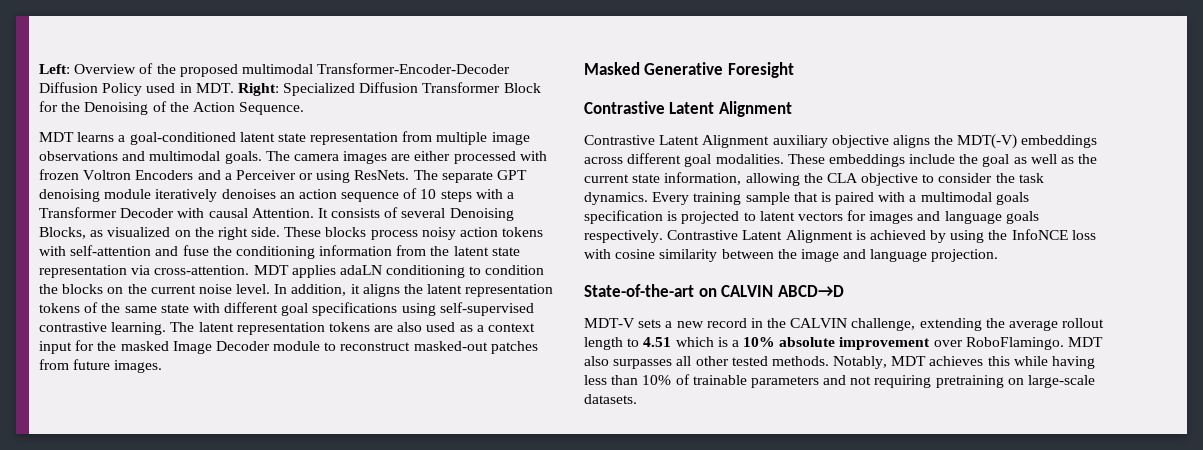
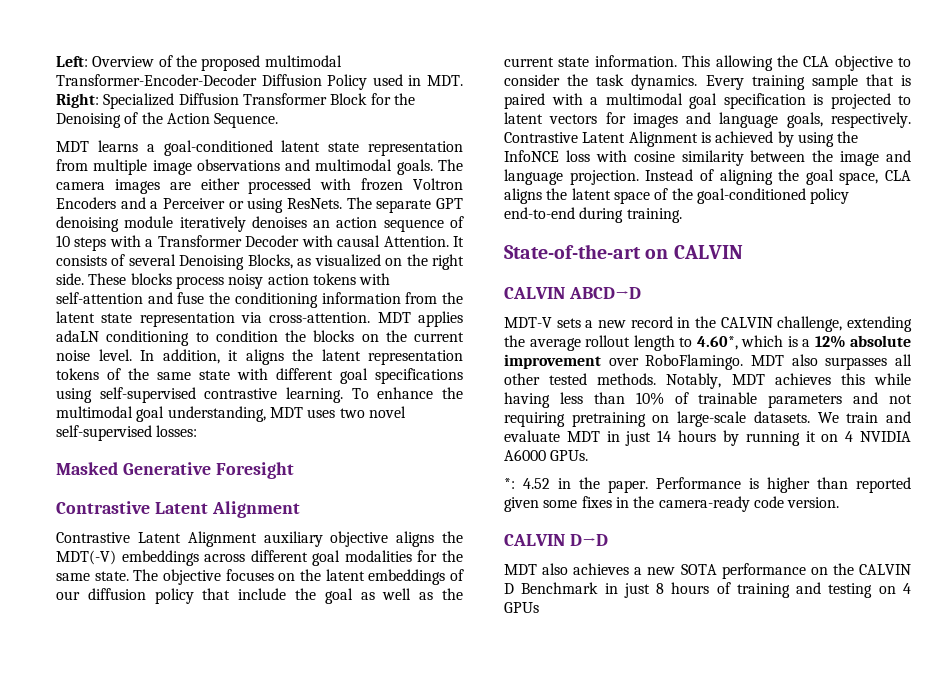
[170,322,536,335] [39,340,538,354] [39,359,163,373] The latent representation tokens are also used as a context input for the masked Image Decoder module to reconstruct masked-out patches from future images. -> [351,387,464,399] [56,406,406,422] [56,425,198,441] To enhance the multimodal goal understanding, MDT uses two novel self-supervised losses:
[715,154,905,167] modalities. These embeddings -> [344,550,463,562] [56,569,465,585] [56,588,231,604] modalities for the same state. The objective focuses on the latent embeddings of our diffusion policy that
[664,172,742,185] information, -> [594,55,711,67] information. This
[995,192,1029,205] goals -> [689,93,717,109] goal
[1005,211,1039,224] goals -> [786,112,823,128] goals,
(999, 255) none -> [645,169,911,185] [504,188,850,204] [504,207,682,223] Instead of aligning the goal space, CLA aligns the latent space of the goal-conditioned policy end-to-end during training.
(774, 291) none -> [504,287,565,299] // CALVIN
[643,337,672,347] 4.51 -> [696,336,738,350] 4.60*,
[743,337,776,347] 10% -> [814,335,846,348] 12%
(637, 399) none -> [817,411,911,423] [504,430,911,446] [504,449,589,461] [504,477,911,493] [504,496,840,512] [504,534,608,546] [504,563,911,579] [504,582,911,598] [504,602,539,613] We train and evaluate MDT in just 14 hours by running it on 4 NVIDIA A6000 GPUs. // *: 4.52 in the paper. Performance is higher than reported given some fixes in the camera-ready code version. // CALVIN D→D // MDT also achieves a new SOTA performance on the CALVIN D Benchmark in just 8 hours of training and testing on 4 GPUs

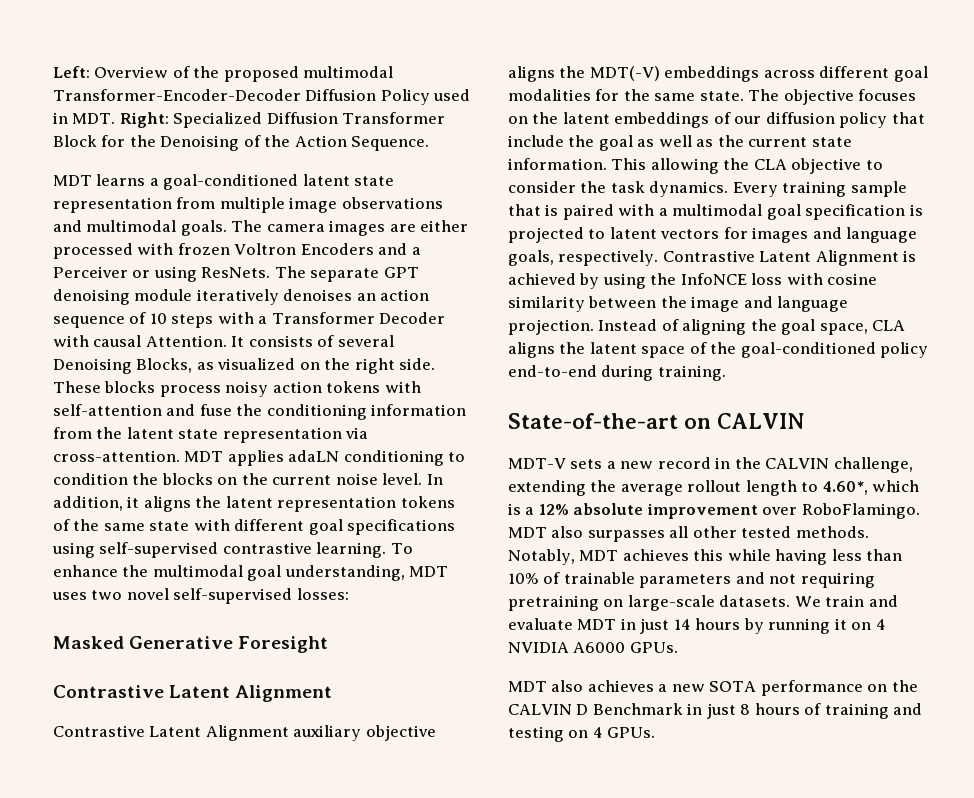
[504,287,641,299] // CALVIN ABCD→D -> (804, 421) none
[504,477,911,493] [504,496,840,512] [504,534,608,546] // *: 4.52 in the paper. Performance is higher than reported given some fixes in the camera-ready code version. // CALVIN D→D -> (678, 647) none
[504,602,539,613] GPUs -> [607,727,656,738] GPUs.

